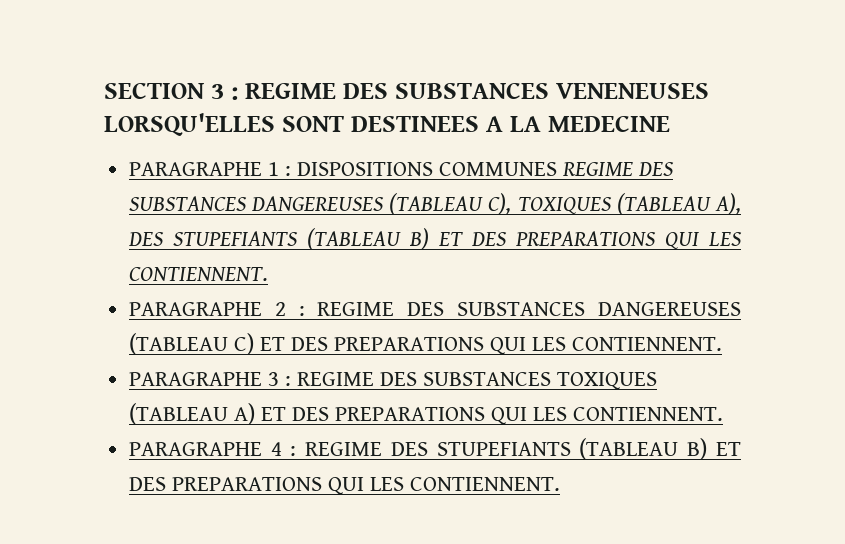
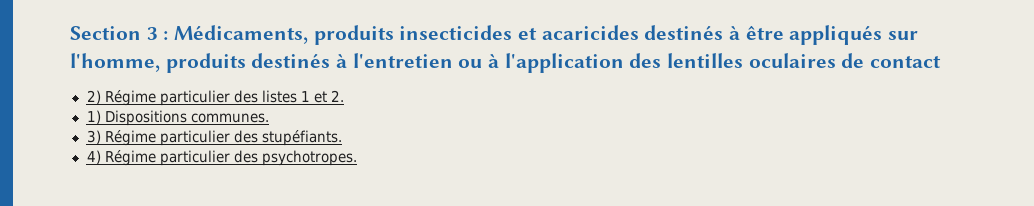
[104,82,710,100] [104,113,671,136] [128,162,675,176] [128,193,741,215] [127,228,742,250] [128,267,268,281] [128,302,741,316] [128,333,723,355] [128,372,658,390] [128,403,724,425] [128,438,741,460] [128,477,561,495] SECTION 3 : REGIME DES SUBSTANCES VENENEUSES LORSQU'ELLES SONT DESTINEES A LA MEDECINE // PARAGRAPHE 1 : DISPOSITIONS COMMUNES REGIME DES SUBSTANCES DANGEREUSES (TABLEAU C), TOXIQUES (TABLEAU A), DES STUPEFIANTS (TABLEAU B) ET DES PREPARATIONS QUI LES CONTIENNENT. // PARAGRAPHE 2 : REGIME DES SUBSTANCES DANGEREUSES (TABLEAU C) ET DES PREPARATIONS QUI LES CONTIENNENT. // PARAGRAPHE 3 : REGIME DES SUBSTANCES TOXIQUES (TABLEAU A) ET DES PREPARATIONS QUI LES CONTIENNENT. // PARAGRAPHE 4 : REGIME DES STUPEFIANTS (TABLEAU B) ET DES PREPARATIONS QUI LES CONTIENNENT. -> [70,25,919,45] [70,53,942,73] [86,90,344,106] [86,110,269,126] [86,130,342,146] [86,150,357,166] Section 3 : Médicaments, produits insecticides et acaricides destinés à être appliqués sur l'homme, produits destinés à l'entretien ou à l'application des lentilles oculaires de contact // 2) Régime particulier des listes 1 et 2. // 1) Dispositions communes. // 3) Régime particulier des stupéfiants. // 4) Régime particulier des psychotropes.

